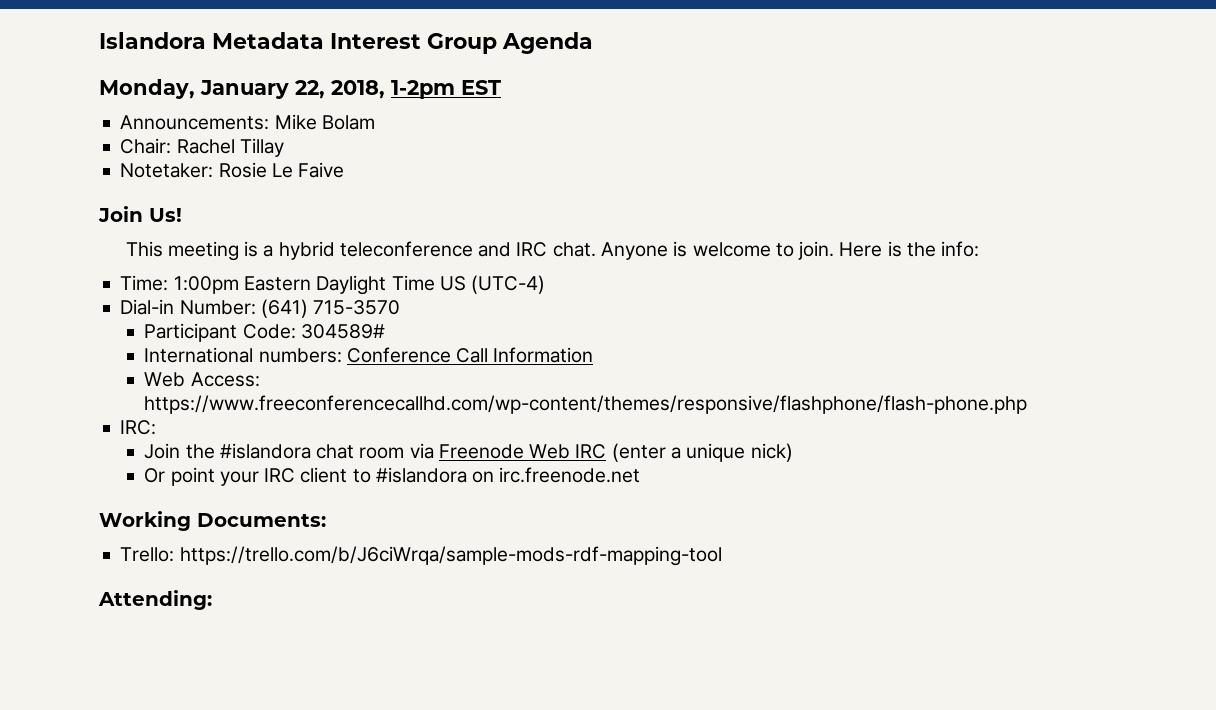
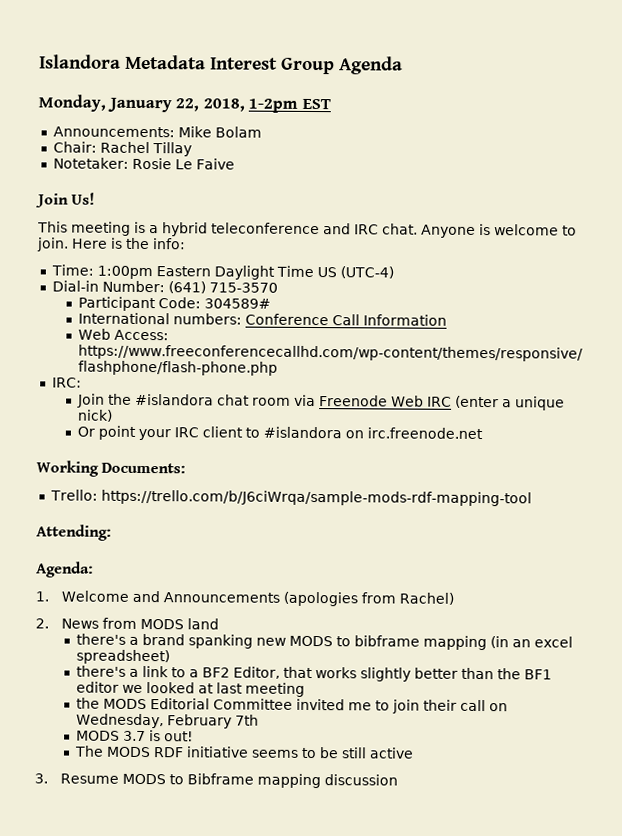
(212, 600) none -> [36,561,94,578] [35,590,455,607] [35,617,220,630] [76,633,574,651] [76,649,171,665] [76,665,553,682] [76,681,306,697] [76,697,509,714] [76,713,260,729] [76,730,195,742] [74,745,415,759] [34,773,399,789] // Agenda: // 1. Welcome and Announcements (apologies from Rachel) // 2. News from MODS land // there's a brand spanking new MODS to bibframe mapping (in an excel spreadsheet) // there's a link to a BF2 Editor, that works slightly better than the BF1 editor we looked at last meeting // the MODS Editorial Committee invited me to join their call on Wednesday, February 7th // MODS 3.7 is out! // The MODS RDF initiative seems to be still active // 3. Resume MODS to Bibframe mapping discussion

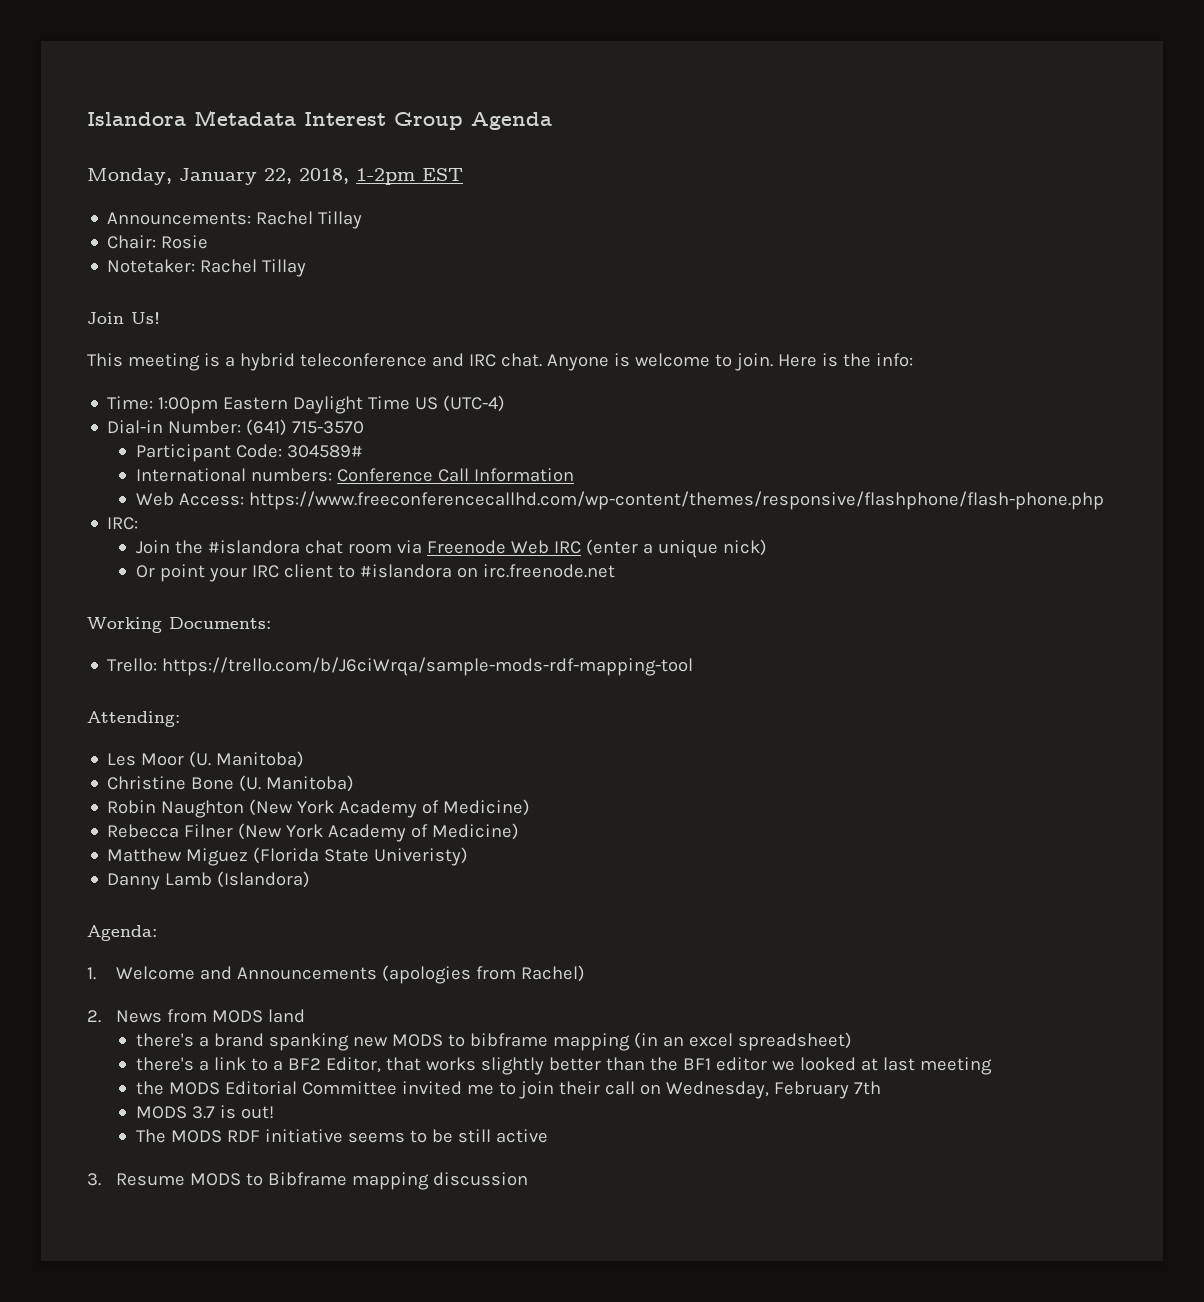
[177,126,262,138] [52,141,192,157] Mike Bolam // Chair: Rachel Tillay -> [256,211,363,229] [107,235,209,249] Rachel Tillay // Chair: Rosie
[131,157,235,170] Rosie Le Faive -> [200,259,307,277] Rachel Tillay
(112, 532) none -> [107,751,305,768] [107,775,355,792] [107,799,531,818] [107,823,520,842] [107,847,469,866] [107,871,311,890] // Les Moor (U. Manitoba) // Christine Bone (U. Manitoba) // Robin Naughton (New York Academy of Medicine) // Rebecca Filner (New York Academy of Medicine) // Matthew Miguez (Florida State Univeristy) // Danny Lamb (Islandora)

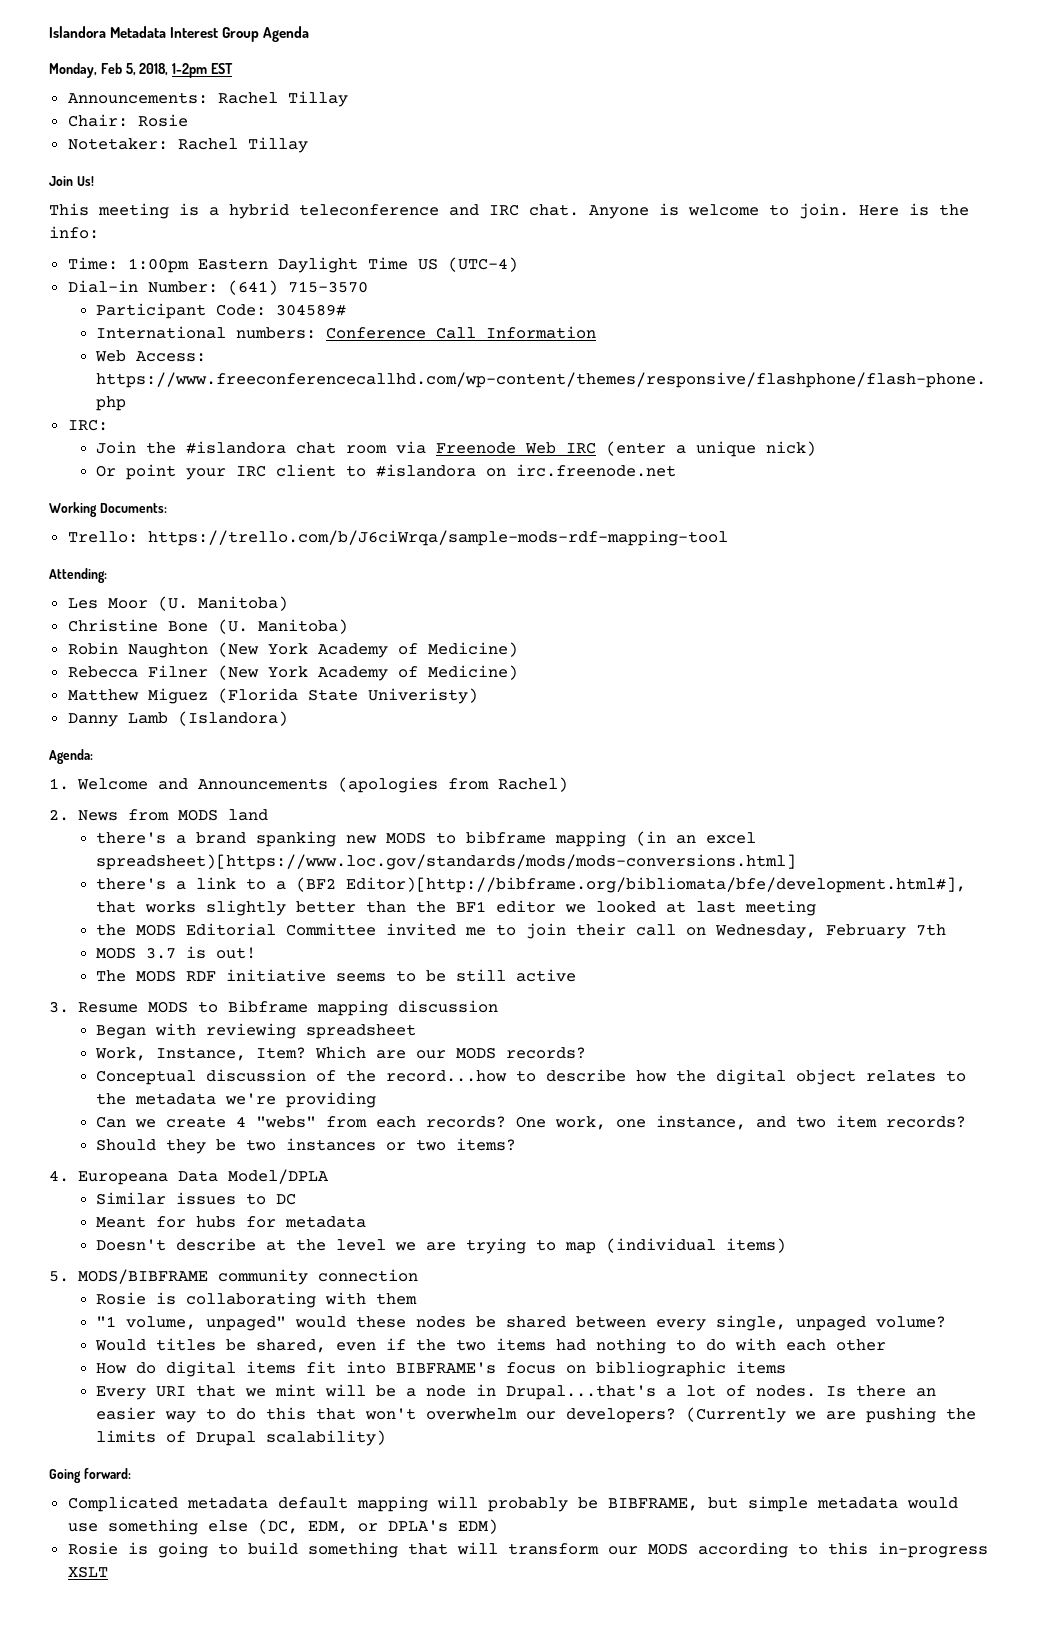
[179,168,292,185] January 22, -> [100,63,136,76] Feb 5,
[737,1032,852,1051] spreadsheet) -> [96,854,797,870] spreadsheet)[https://www.loc.gov/standards/mods/mods-conversions.html]
[287,1057,381,1073] BF2 Editor, -> [296,877,967,893] (BF2 Editor)[http://bibframe.org/bibliomata/bfe/development.html#],
(528, 1179) none -> [96,1023,417,1039] [95,1046,587,1061] [96,1069,967,1085] [96,1092,377,1108] [96,1115,967,1130] [96,1138,517,1154] [49,1169,329,1185] [96,1192,297,1205] [96,1216,367,1228] [96,1238,787,1254] [49,1269,418,1285] [96,1292,418,1308] [96,1315,947,1331] [95,1338,887,1354] [96,1361,787,1377] [96,1384,937,1400] [96,1407,977,1423] [96,1430,387,1446] [49,1468,131,1483] [67,1496,958,1512] [67,1519,498,1535] [67,1542,988,1558] [67,1566,108,1578] // Began with reviewing spreadsheet // Work, Instance, Item? Which are our MODS records? // Conceptual discussion of the record...how to describe how the digital object relates to the metadata we're providing // Can we create 4 "webs" from each records? One work, one instance, and two item records? // Should they be two instances or two items? // 4. Europeana Data Model/DPLA // Similar issues to DC // Meant for hubs for metadata // Doesn't describe at the level we are trying to map (individual items) // 5. MODS/BIBFRAME community connection // Rosie is collaborating with them // "1 volume, unpaged" would these nodes be shared between every single, unpaged volume? // Would titles be shared, even if the two items had nothing to do with each other // How do digital items fit into BIBFRAME's focus on bibliographic items // Every URI that we mint will be a node in Drupal...that's a lot of nodes. Is there an easier way to do this that won't overwhelm our developers? (Currently we are pushing the limits of Drupal scalability) // Going forward: // Complicated metadata default mapping will probably be BIBFRAME, but simple metadata would use something else (DC, EDM, or DPLA's EDM) // Rosie is going to build something that will transform our MODS according to this in-progress XSLT

